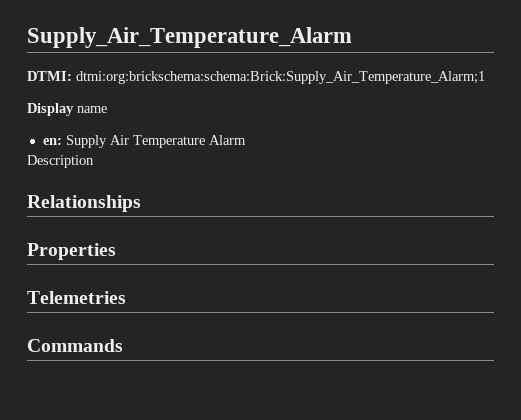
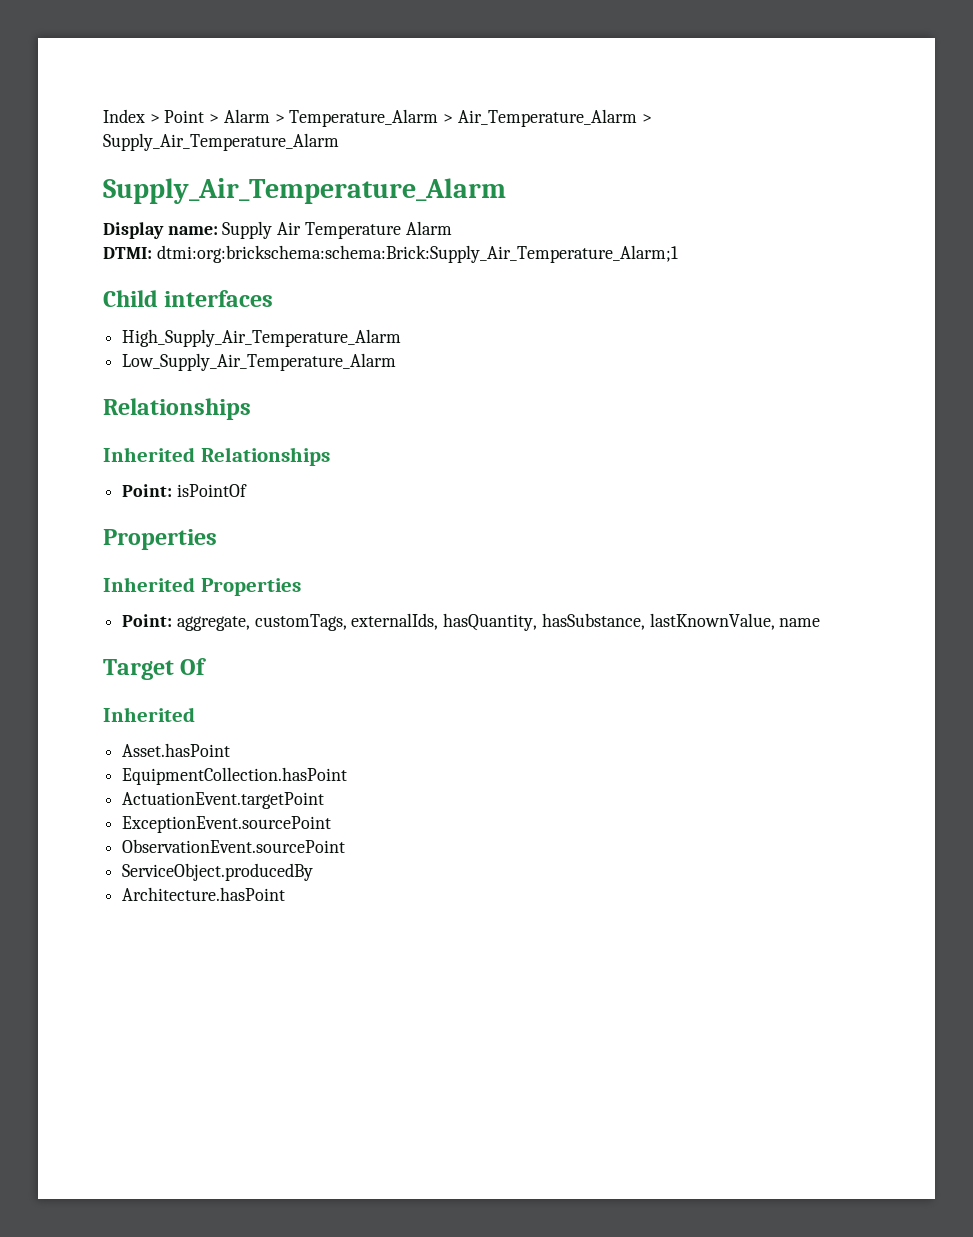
[27,27,352,48] [27,71,485,84] Supply_Air_Temperature_Alarm // DTMI: dtmi:org:brickschema:schema:Brick:Supply_Air_Temperature_Alarm;1 -> [103,109,652,127] [103,133,339,151] [103,178,506,204] Index > Point > Alarm > Temperature_Alarm > Air_Temperature_Alarm > Supply_Air_Temperature_Alarm // Supply_Air_Temperature_Alarm
[77,106,107,113] [42,138,62,145] name // en: -> [167,226,218,235] name:
[27,155,94,168] [27,195,141,212] [27,243,116,260] [27,291,126,304] [27,339,123,352] Description // Relationships // Properties // Telemetries // Commands -> [103,245,678,263] [103,290,274,307] [122,329,402,347] [122,353,397,371] [103,398,251,420] [103,447,330,466] [122,484,247,497] [103,529,217,550] [103,577,301,596] [122,613,821,631] [103,658,207,680] [103,707,195,722] [122,743,231,757] [122,767,348,785] [122,792,325,809] [122,816,332,833] [122,839,346,853] [122,863,314,881] [122,887,286,901] DTMI: dtmi:org:brickschema:schema:Brick:Supply_Air_Temperature_Alarm;1 // Child interfaces // High_Supply_Air_Temperature_Alarm // Low_Supply_Air_Temperature_Alarm // Relationships // Inherited Relationships // Point: isPointOf // Properties // Inherited Properties // Point: aggregate, customTags, externalIds, hasQuantity, hasSubstance, lastKnownValue, name // Target Of // Inherited // Asset.hasPoint // EquipmentCollection.hasPoint // ActuationEvent.targetPoint // ExceptionEvent.sourcePoint // ObservationEvent.sourcePoint // ServiceObject.producedBy // Architecture.hasPoint

